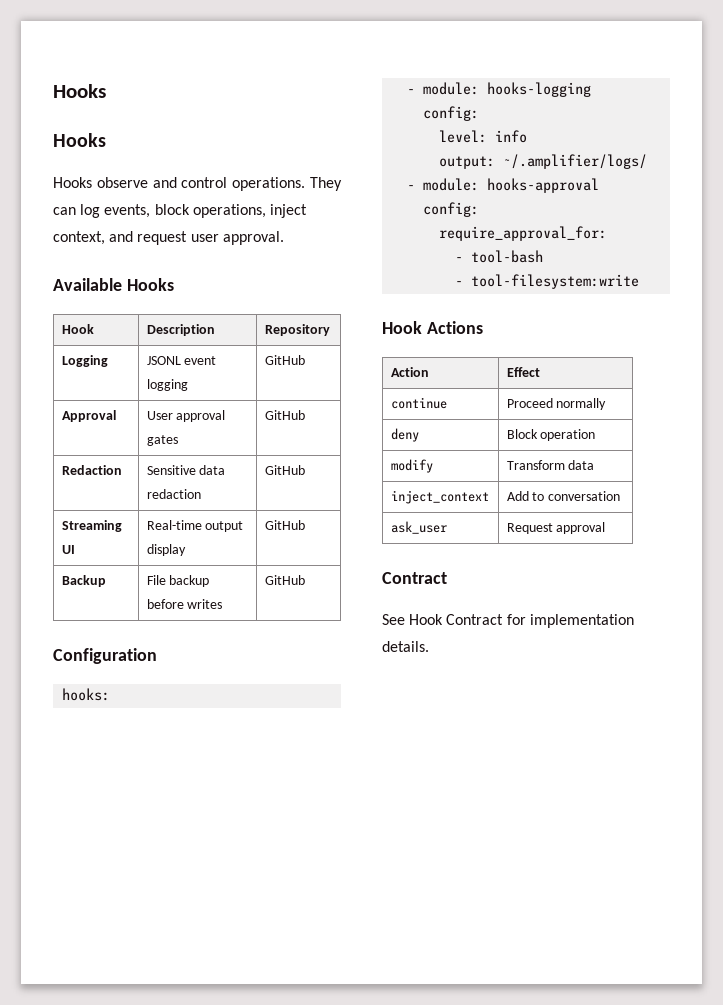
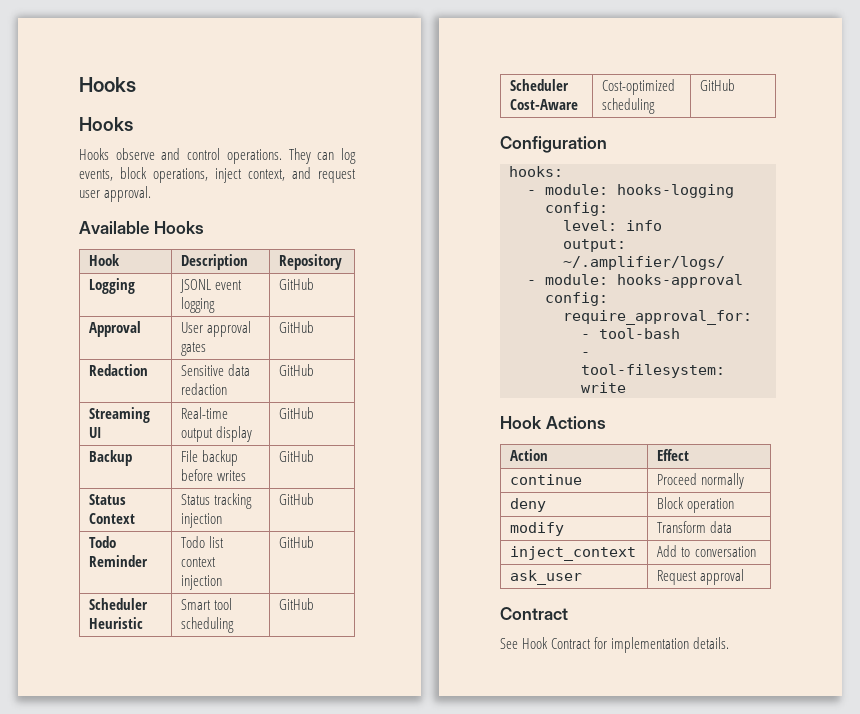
(305, 580) none -> [89,494,127,505] [89,513,136,524] [181,493,253,509] [181,513,223,528] [279,493,315,505] [89,536,117,548] [89,555,149,567] [181,536,225,548] [181,557,217,567] [181,575,223,590] [279,536,315,548] [89,598,149,610] [89,617,144,629] [181,598,233,610] [181,617,235,633] [279,598,315,610] [510,79,570,91] [510,99,579,110] [602,79,676,95] [602,98,656,114] [700,79,736,91] // Status Context | Status tracking injection | GitHub // Todo Reminder | Todo list context injection | GitHub // Scheduler Heuristic | Smart tool scheduling | GitHub // Scheduler Cost-Aware | Cost-optimized scheduling | GitHub

